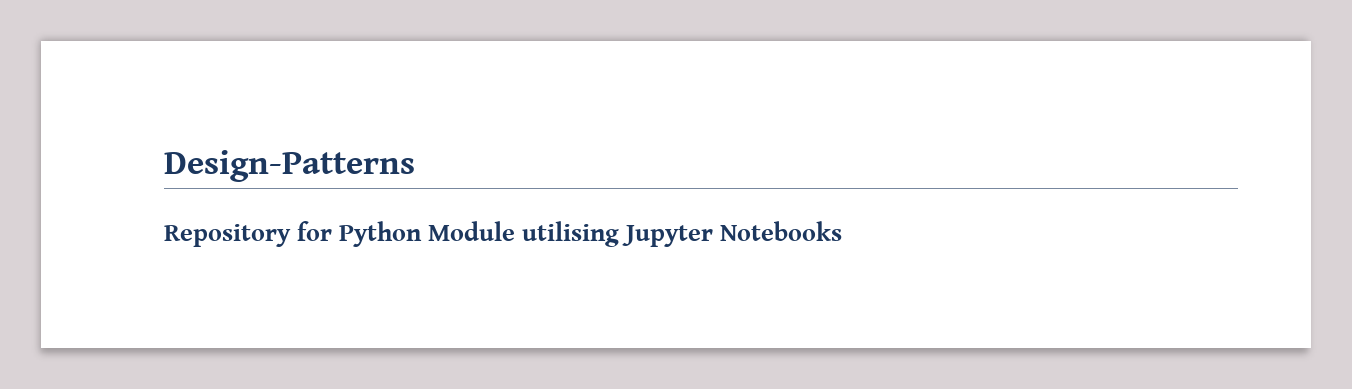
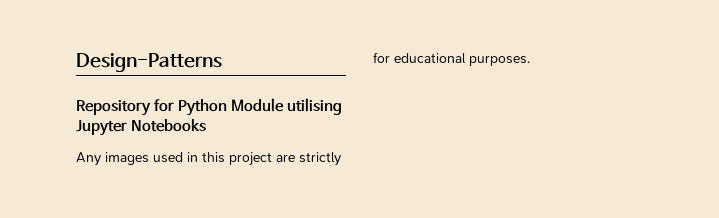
(843, 231) none -> [76,152,341,166] [373,52,530,66] // Any images used in this project are strictly for educational purposes.

